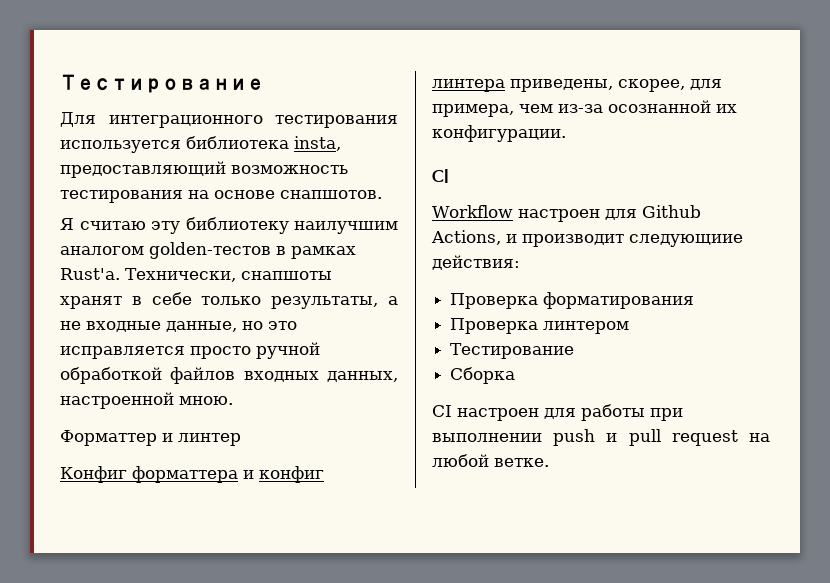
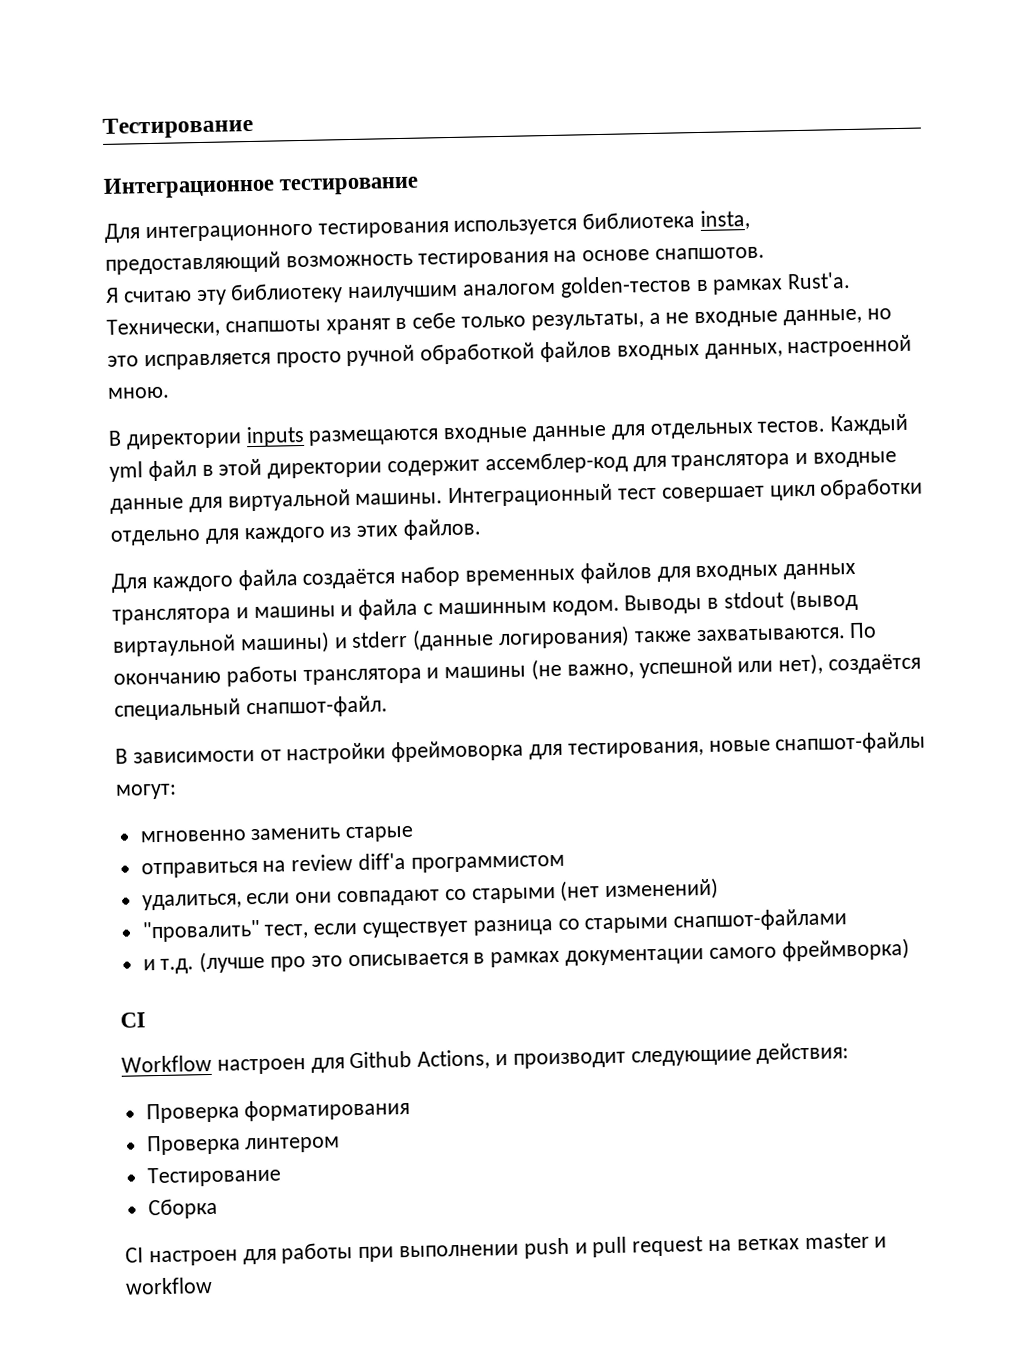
[60,74,264,93] Тестирование -> [102,115,253,139] [103,175,420,199] Тестирование // Интеграционное тестирование
[60,430,241,446] [60,466,324,483] [432,79,722,92] [432,100,737,117] [432,125,566,142] Форматтер и линтер // Конфиг форматтера и конфиг линтера приведены, скорее, для примера, чем из-за осознанной их конфигурации. -> [108,413,910,450] [109,451,898,482] [110,477,924,514] [110,518,483,546] [111,562,857,593] [112,588,858,625] [112,622,878,657] [113,653,922,687] [114,695,388,721] [115,731,927,765] [115,783,177,800] [139,825,415,843] [140,853,565,879] [141,877,720,911] [141,908,848,943] [142,937,910,974] В директории inputs размещаются входные данные для отдельных тестов. Каждый yml файл в этой директории содержит ассемблер-код для транслятора и входные данные для виртуальной машины. Интеграционный тест совершает цикл обработки отдельно для каждого из этих файлов. // Для каждого файла создаётся набор временных файлов для входных данных транслятора и машины и файла с машинным кодом. Выводы в stdout (вывод виртаульной машины) и stderr (данные логирования) также захватываются. По окончанию работы транслятора и машины (не важно, успешной или нет), создаётся специальный снапшот-файл. // В зависимости от настройки фреймоворка для тестирования, новые снапшот-файлы могут: // мгновенно заменить старые // отправиться на review diff'а программистом // удалиться, если они совпадают со старыми (нет изменений) // "провалить" тест, если существует разница со старыми снапшот-файлами // и т.д. (лучше про это описывается в рамках документации самого фреймворка)
[432,454,549,467] любой ветке. -> [736,1232,888,1251] [125,1276,213,1295] ветках master и workflow

